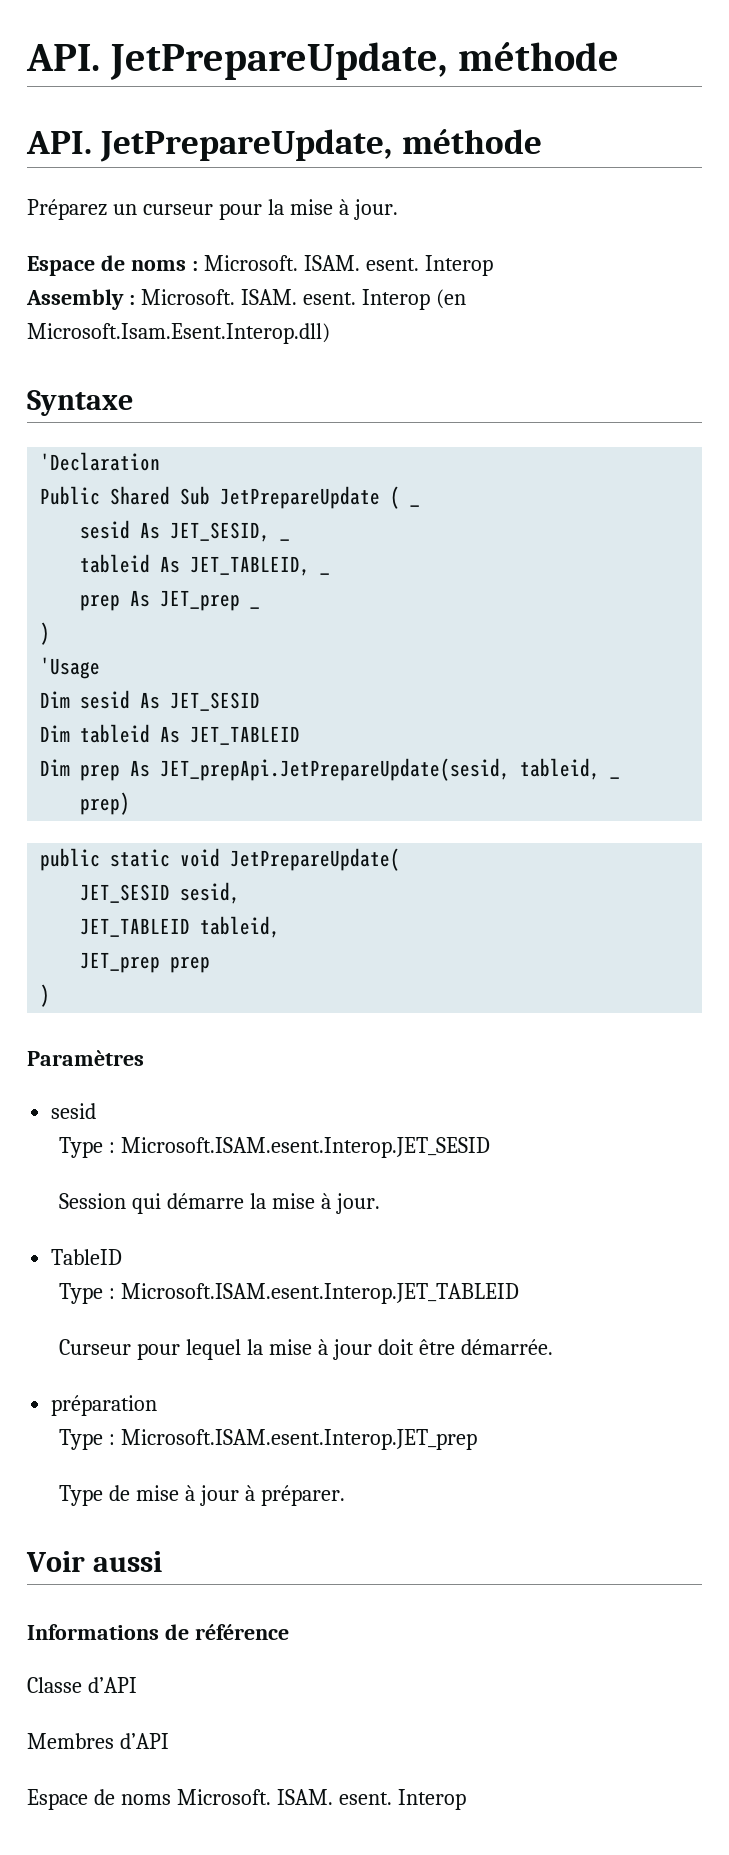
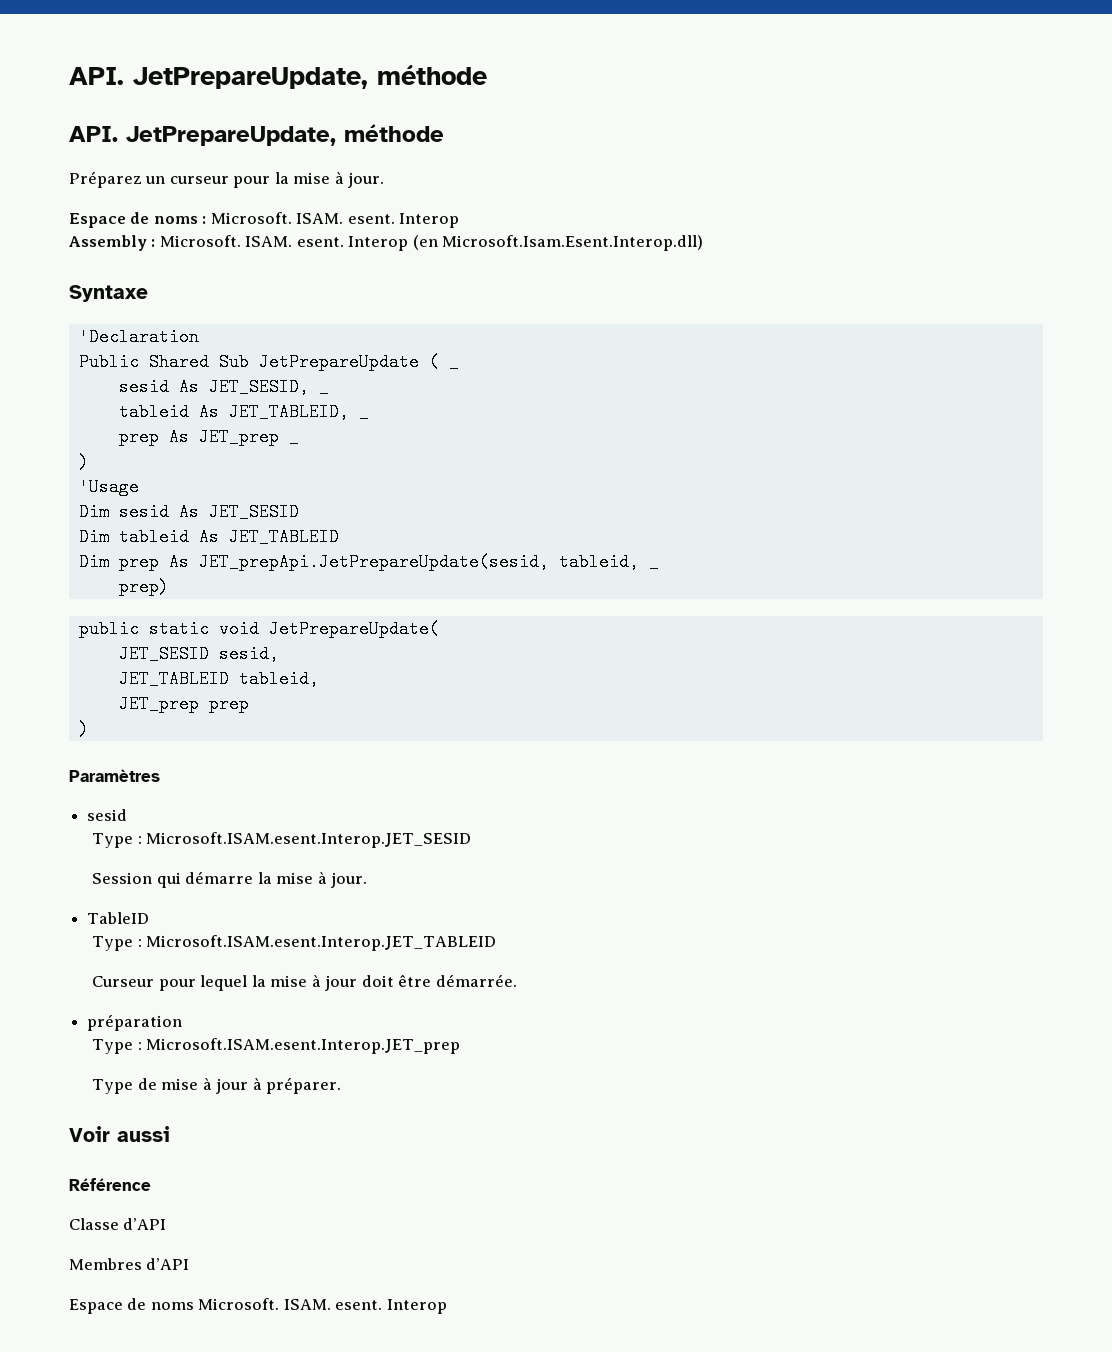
[27,1624,289,1640] Informations de référence -> [69,1178,151,1191] Référence

